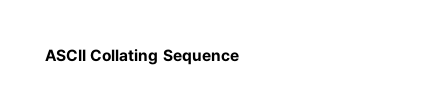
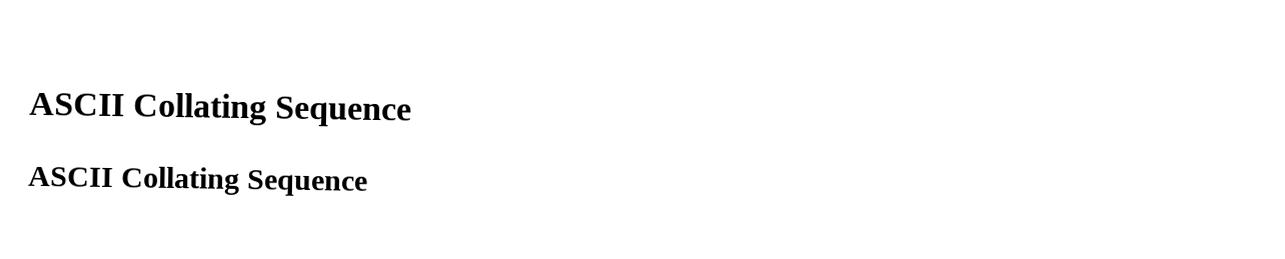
[45,49,239,65] ASCII Collating Sequence -> [29,92,413,128] [28,166,369,197] ASCII Collating Sequence // ASCII Collating Sequence

